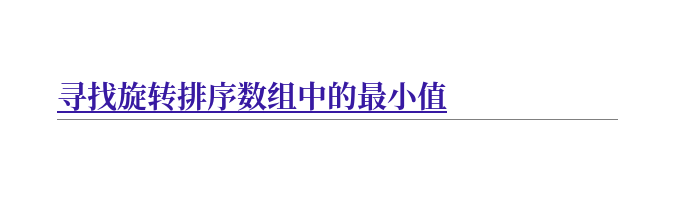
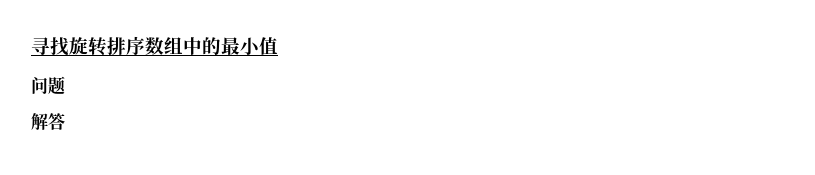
(447, 96) none -> [31,76,65,95] [31,113,65,130] // 问题 // 解答

